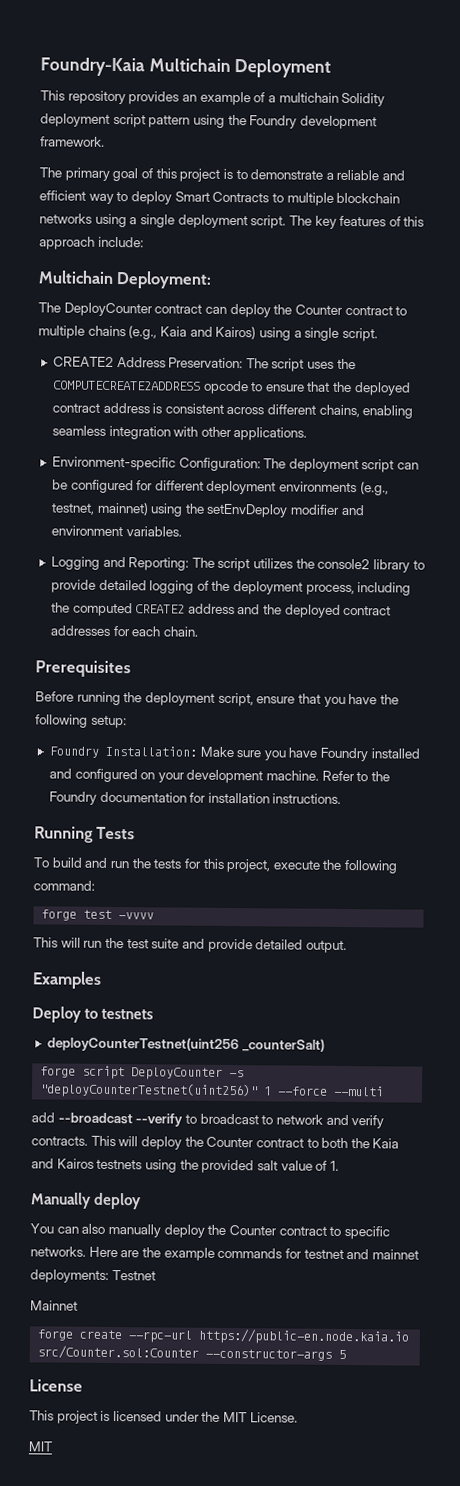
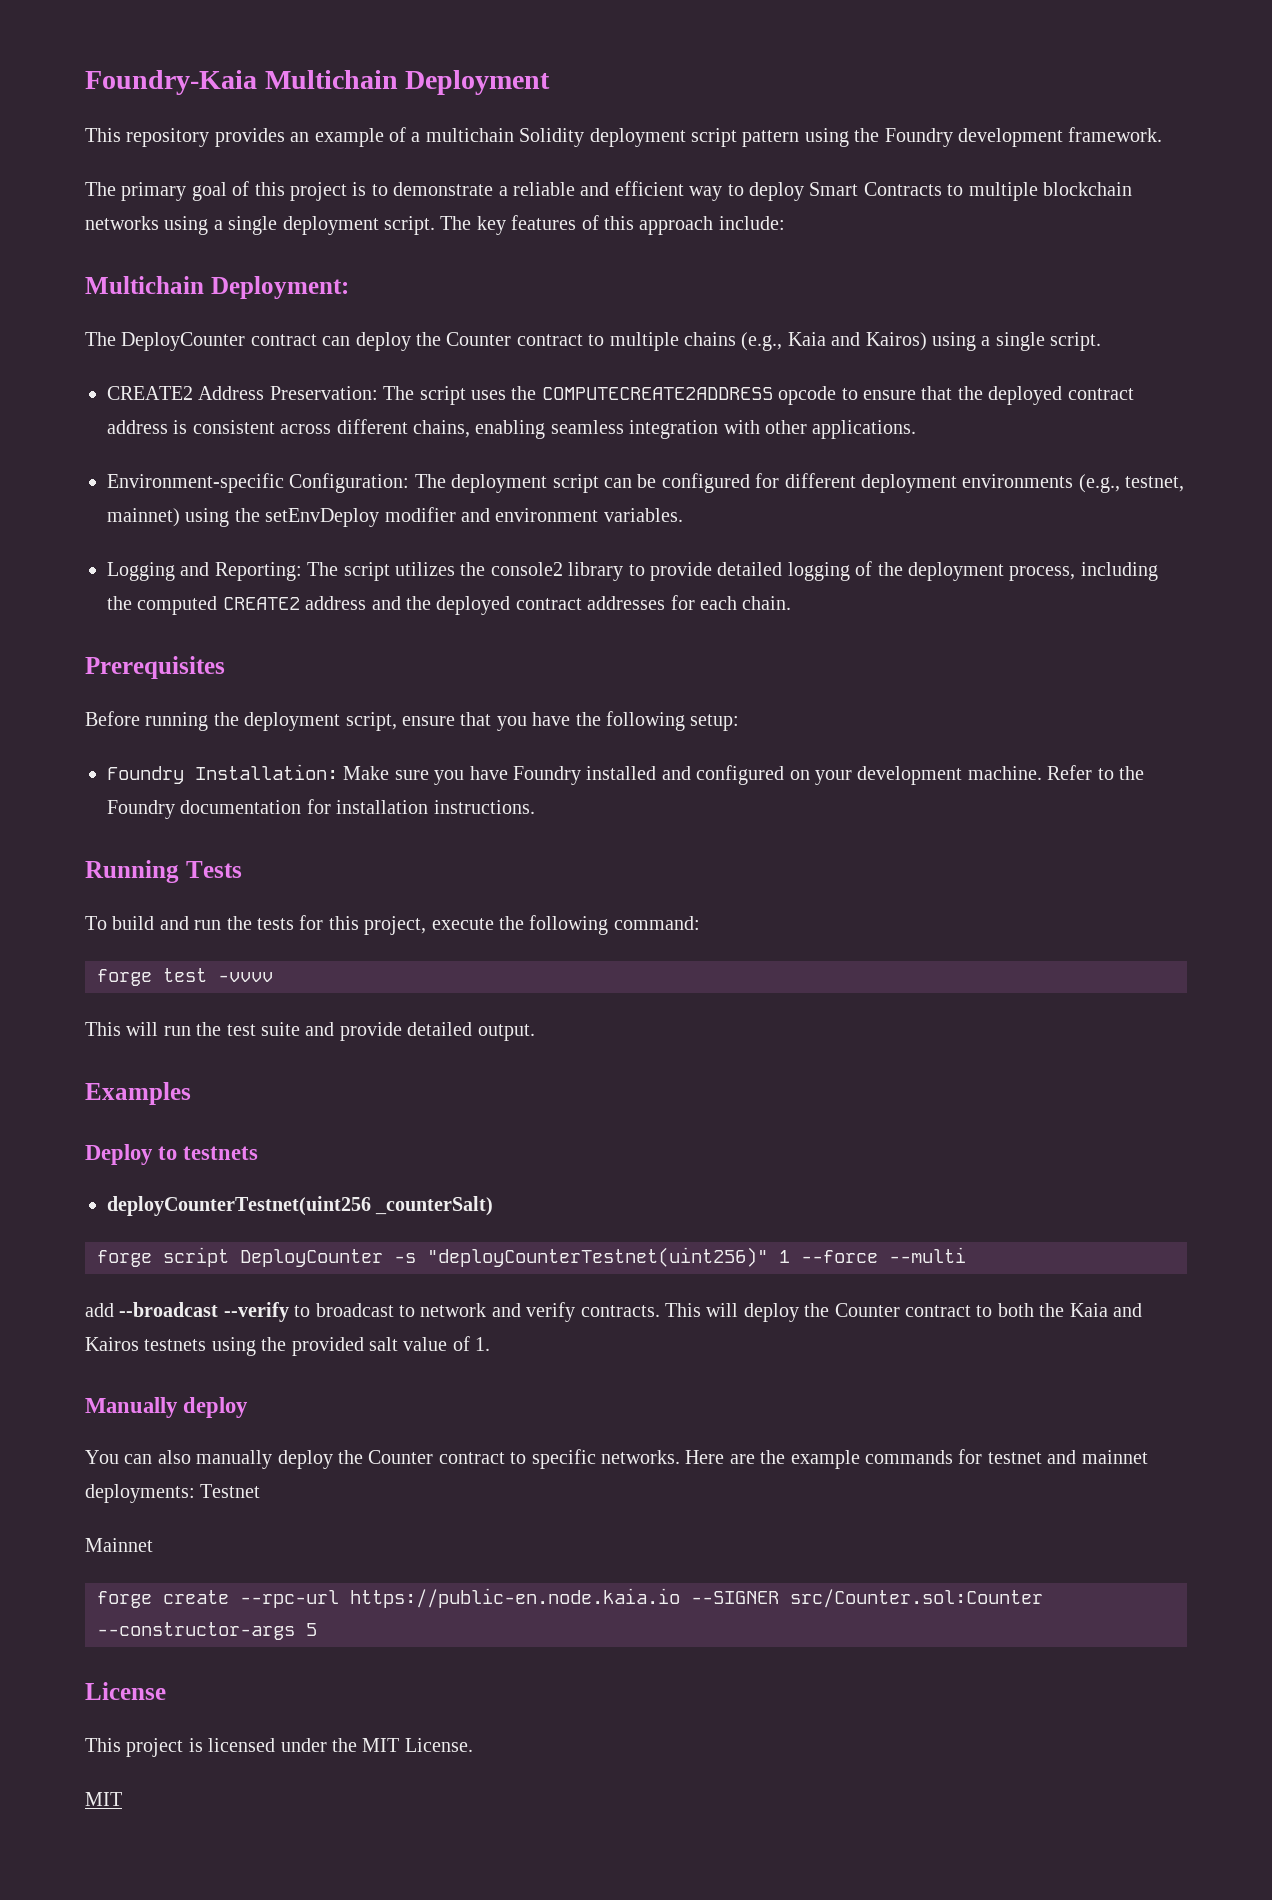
(410, 1336) none -> [691,1591,779,1604] --SIGNER

